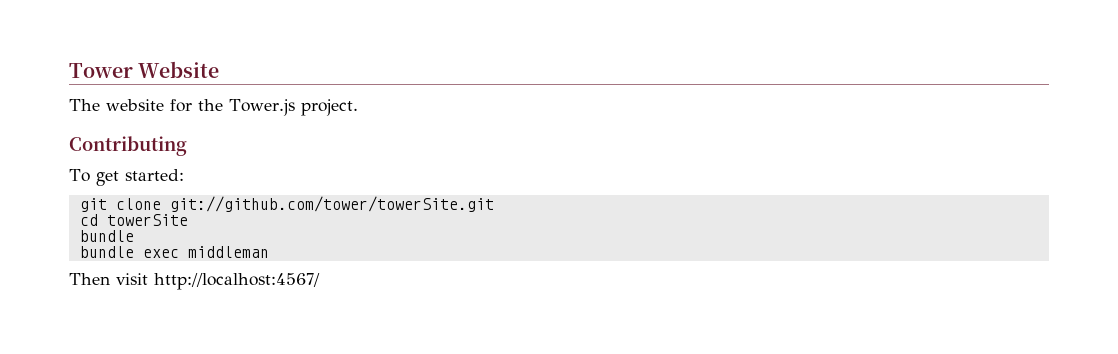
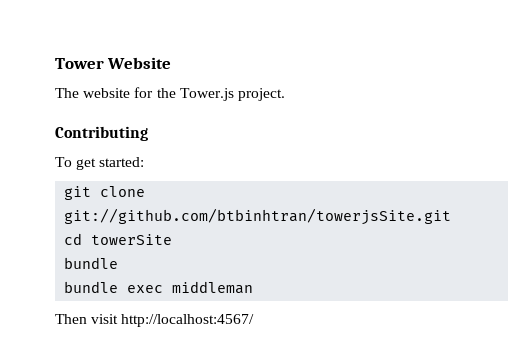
[169,196,494,212] git://github.com/tower/towerSite.git -> [64,208,452,225] git://github.com/btbinhtran/towerjsSite.git

